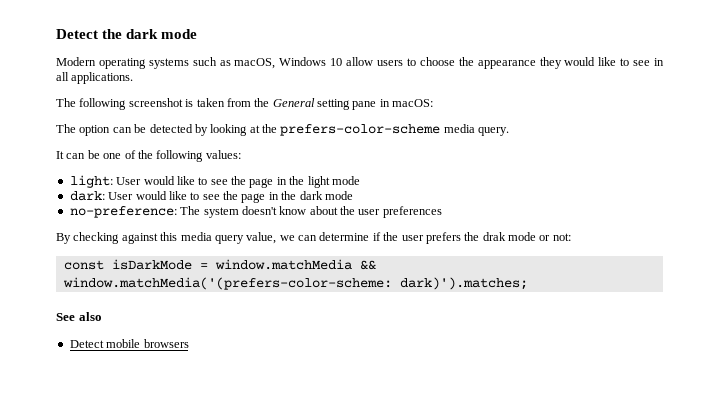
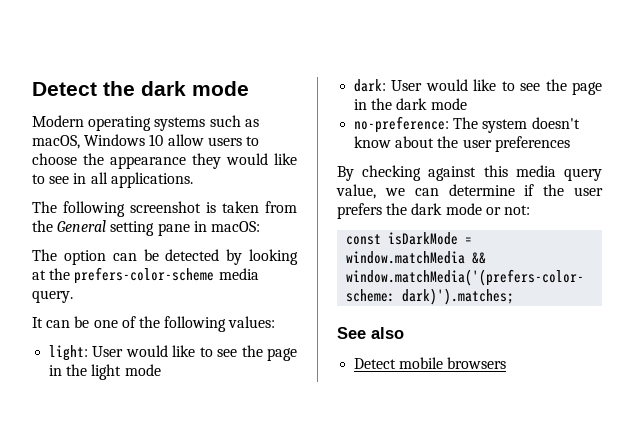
[482,232,506,241] drak -> [411,203,443,215] dark

